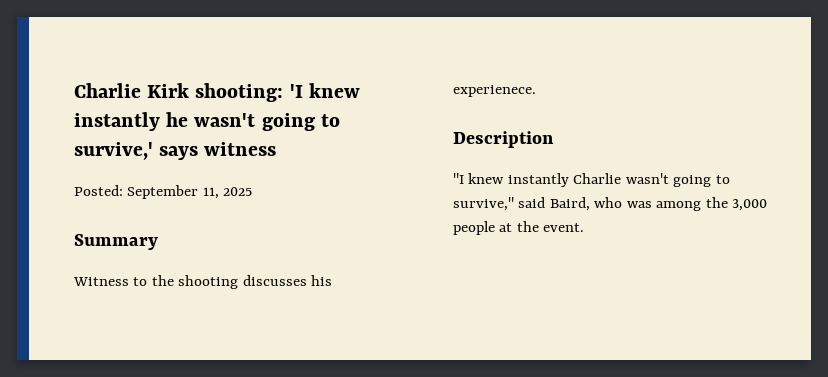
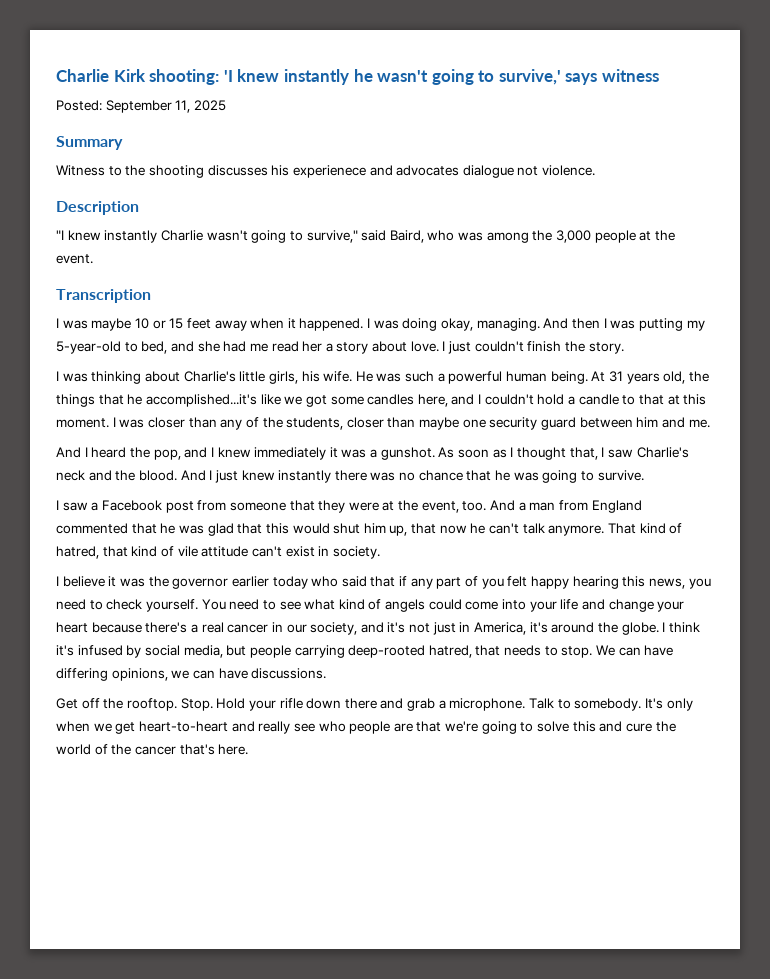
[453,85,536,97] experienece. -> [292,165,596,178] experienece and advocates dialogue not violence.
(585, 227) none -> [56,289,151,303] [56,318,705,331] [56,341,624,354] [56,371,709,384] [56,394,707,407] [56,417,710,430] [56,447,689,460] [56,470,644,483] [56,500,642,513] [56,523,683,536] [56,546,380,559] [56,576,711,589] [56,599,685,612] [56,622,700,635] [56,645,674,658] [56,668,327,681] [56,698,693,711] [56,721,676,734] [56,744,249,755] // Transcription // I was maybe 10 or 15 feet away when it happened. I was doing okay, managing. And then I was putting my 5-year-old to bed, and she had me read her a story about love. I just couldn't finish the story. // I was thinking about Charlie's little girls, his wife. He was such a powerful human being. At 31 years old, the things that he accomplished...it's like we got some candles here, and I couldn't hold a candle to that at this moment. I was closer than any of the students, closer than maybe one security guard between him and me. // And I heard the pop, and I knew immediately it was a gunshot. As soon as I thought that, I saw Charlie's neck and the blood. And I just knew instantly there was no chance that he was going to survive. // I saw a Facebook post from someone that they were at the event, too. And a man from England commented that he was glad that this would shut him up, that now he can't talk anymore. That kind of hatred, that kind of vile attitude can't exist in society. // I believe it was the governor earlier today who said that if any part of you felt happy hearing this news, you need to check yourself. You need to see what kind of angels could come into your life and change your heart because there's a real cancer in our society, and it's not just in America, it's around the globe. I think it's infused by social media, but people carrying deep-rooted hatred, that needs to stop. We can have differing opinions, we can have discussions. // Get off the rooftop. Stop. Hold your rifle down there and grab a microphone. Talk to somebody. It's only when we get heart-to-heart and really see who people are that we're going to solve this and cure the world of the cancer that's here.

